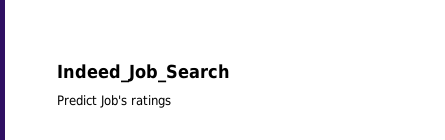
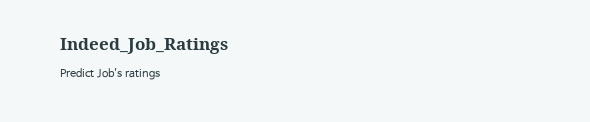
[57,64,230,83] Indeed_Job_Search -> [60,38,228,54] Indeed_Job_Ratings

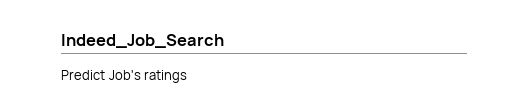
[60,38,228,54] Indeed_Job_Ratings -> [61,34,224,48] Indeed_Job_Search

